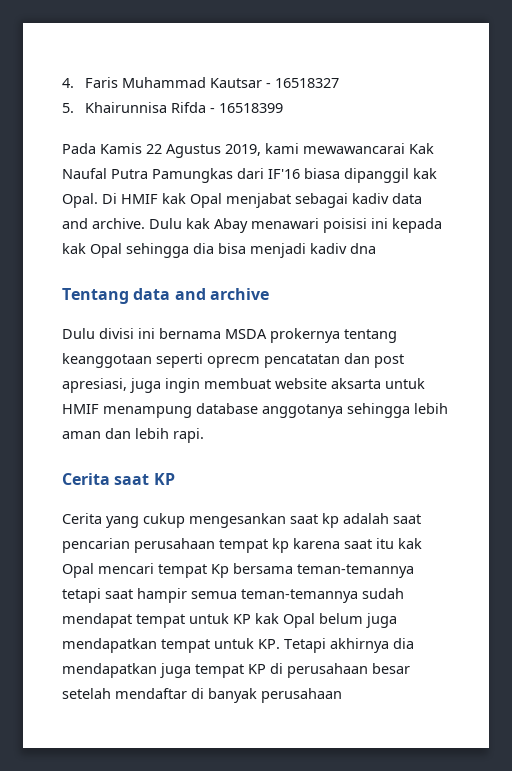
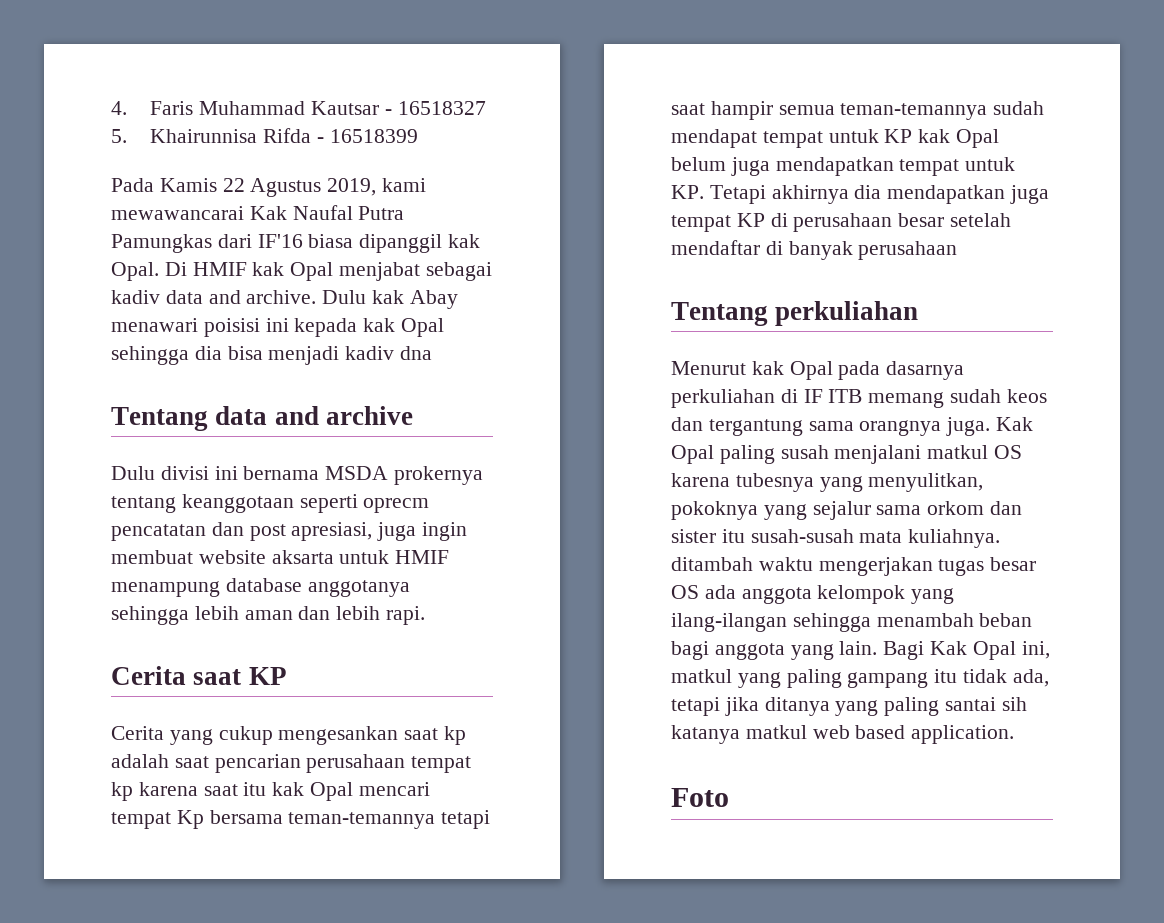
(342, 695) none -> [671,301,919,326] [671,361,965,380] [671,389,1047,408] [671,417,1034,436] [671,445,1023,464] [671,473,984,492] [671,501,1023,520] [671,529,1001,548] [671,557,1037,576] [671,585,955,604] [671,613,1033,632] [671,641,1050,660] [671,669,1049,688] [671,697,1027,716] [671,725,1015,744] [671,788,729,807] // Tentang perkuliahan // Menurut kak Opal pada dasarnya perkuliahan di IF ITB memang sudah keos dan tergantung sama orangnya juga. Kak Opal paling susah menjalani matkul OS karena tubesnya yang menyulitkan, pokoknya yang sejalur sama orkom dan sister itu susah-susah mata kuliahnya. ditambah waktu mengerjakan tugas besar OS ada anggota kelompok yang ilang-ilangan sehingga menambah beban bagi anggota yang lain. Bagi Kak Opal ini, matkul yang paling gampang itu tidak ada, tetapi jika ditanya yang paling santai sih katanya matkul web based application. // Foto

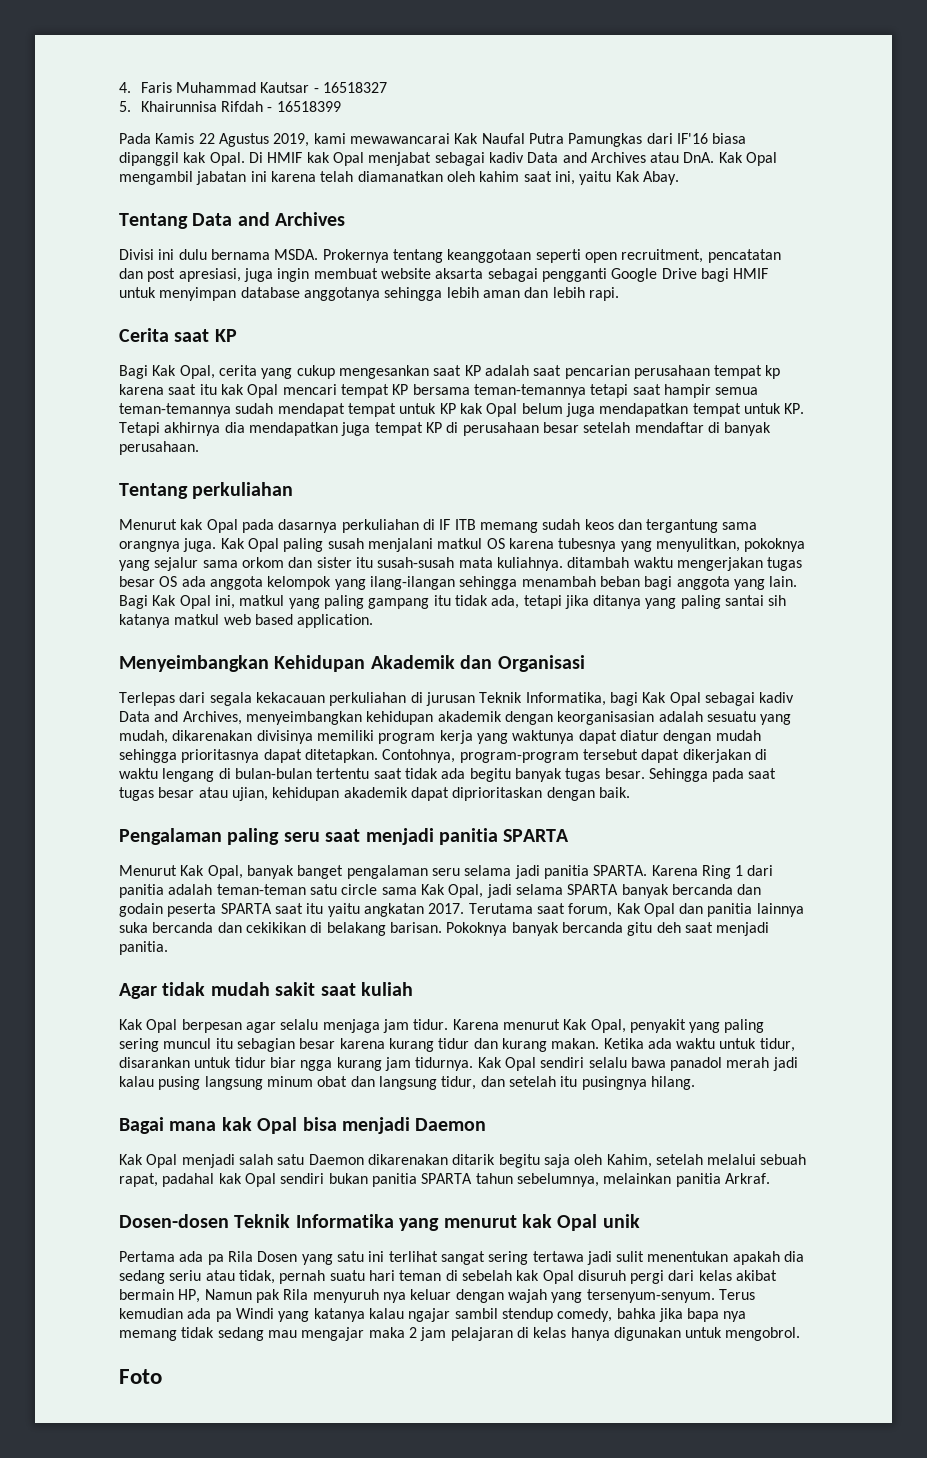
[263,128,312,143] Rifda -> [221,101,264,112] Rifdah
[165,290,458,309] [111,318,445,337] [111,346,433,365] [111,406,413,431] [111,466,484,485] data and archive. Dulu kak Abay menawari poisisi ini kepada kak Opal sehingga dia bisa menjadi kadiv dna // Tentang data and archive // Dulu divisi ini bernama MSDA prokernya -> [527,152,778,166] [119,171,679,185] [119,212,346,229] [119,249,389,263] Data and Archives atau DnA. Kak Opal mengambil jabatan ini karena telah diamanatkan oleh kahim saat ini, yaitu Kak Abay. // Tentang Data and Archives // Divisi ini dulu bernama MSDA. Prokernya
[363,498,430,513] oprecm -> [584,249,704,263] open recruitment,
[339,550,450,564] [111,581,220,597] untuk HMIF menampung -> [487,268,769,282] [119,287,237,301] sebagai pengganti Google Drive bagi HMIF untuk menyimpan
[111,726,164,740] Cerita -> [119,365,257,379] Bagi Kak Opal, cerita
[444,726,467,745] kp -> [464,365,481,376] KP
[176,810,204,829] Kp -> [392,384,409,395] KP
[858,241,958,260] perusahaan -> [119,441,199,455] perusahaan.
(1015, 734) none -> [119,655,585,672] [119,692,795,706] [119,711,792,725] [119,730,761,744] [119,749,767,763] [119,768,777,782] [119,787,630,801] [119,828,570,845] [119,865,774,879] [119,884,762,898] [119,903,804,917] [119,922,770,936] [119,941,168,955] [119,982,413,999] [119,1019,765,1033] [119,1038,795,1052] [119,1057,798,1071] [119,1076,695,1090] [119,1117,487,1134] [119,1154,807,1168] [119,1173,770,1187] [119,1214,640,1231] [119,1251,805,1265] [119,1270,778,1284] [119,1289,755,1303] [119,1308,747,1322] [119,1327,801,1341] // Menyeimbangkan Kehidupan Akademik dan Organisasi // Terlepas dari segala kekacauan perkuliahan di jurusan Teknik Informatika, bagi Kak Opal sebagai kadiv Data and Archives, menyeimbangkan kehidupan akademik dengan keorganisasian adalah sesuatu yang mudah, dikarenakan divisinya memiliki program kerja yang waktunya dapat diatur dengan mudah sehingga prioritasnya dapat ditetapkan. Contohnya, program-program tersebut dapat dikerjakan di waktu lengang di bulan-bulan tertentu saat tidak ada begitu banyak tugas besar. Sehingga pada saat tugas besar atau ujian, kehidupan akademik dapat diprioritaskan dengan baik. // Pengalaman paling seru saat menjadi panitia SPARTA // Menurut Kak Opal, banyak banget pengalaman seru selama jadi panitia SPARTA. Karena Ring 1 dari panitia adalah teman-teman satu circle sama Kak Opal, jadi selama SPARTA banyak bercanda dan godain peserta SPARTA saat itu yaitu angkatan 2017. Terutama saat forum, Kak Opal dan panitia lainnya suka bercanda dan cekikikan di belakang barisan. Pokoknya banyak bercanda gitu deh saat menjadi panitia. // Agar tidak mudah sakit saat kuliah // Kak Opal berpesan agar selalu menjaga jam tidur. Karena menurut Kak Opal, penyakit yang paling sering muncul itu sebagian besar karena kurang tidur dan kurang makan. Ketika ada waktu untuk tidur, disarankan untuk tidur biar ngga kurang jam tidurnya. Kak Opal sendiri selalu bawa panadol merah jadi kalau pusing langsung minum obat dan langsung tidur, dan setelah itu pusingnya hilang. // Bagai mana kak Opal bisa menjadi Daemon // Kak Opal menjadi salah satu Daemon dikarenakan ditarik begitu saja oleh Kahim, setelah melalui sebuah rapat, padahal kak Opal sendiri bukan panitia SPARTA tahun sebelumnya, melainkan panitia Arkraf. // Dosen-dosen Teknik Informatika yang menurut kak Opal unik // Pertama ada pa Rila Dosen yang satu ini terlihat sangat sering tertawa jadi sulit menentukan apakah dia sedang seriu atau tidak, pernah suatu hari teman di sebelah kak Opal disuruh pergi dari kelas akibat bermain HP, Namun pak Rila menyuruh nya keluar dengan wajah yang tersenyum-senyum. Terus kemudian ada pa Windi yang katanya kalau ngajar sambil stendup comedy, bahka jika bapa nya memang tidak sedang mau mengajar maka 2 jam pelajaran di kelas hanya digunakan untuk mengobrol.

